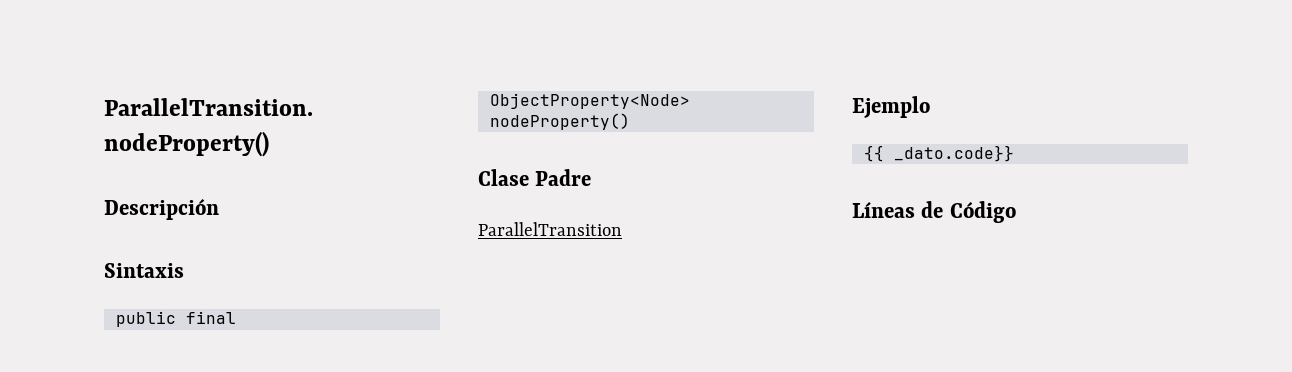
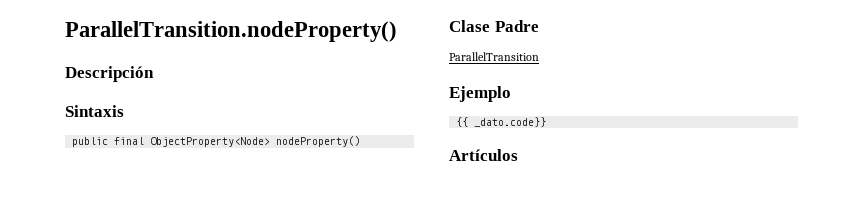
[852,201,1016,223] Líneas de Código -> [449,149,518,161] Artículos

